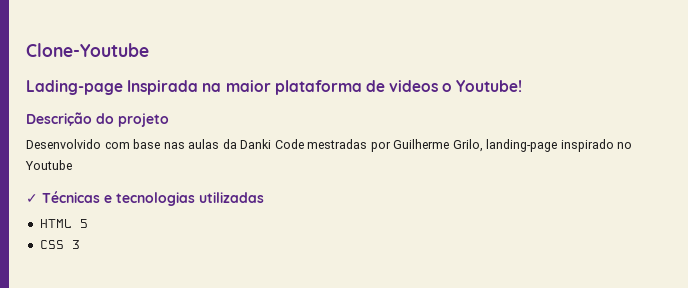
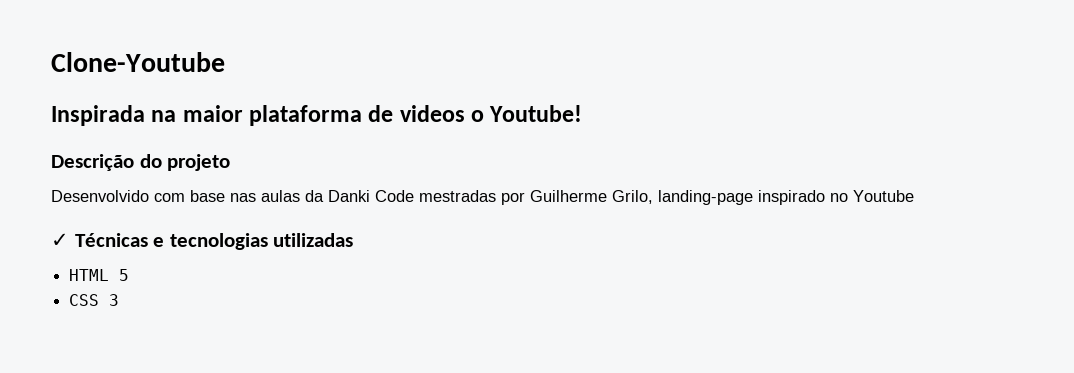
[26,80,123,95] Lading-page -> (225, 62) none

